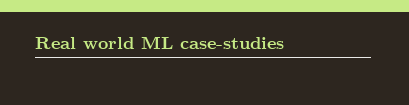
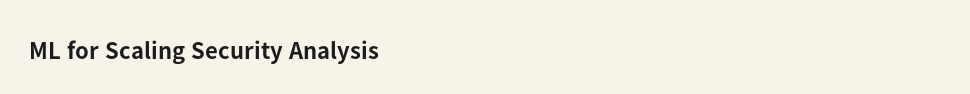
[35,36,284,49] Real world ML case-studies -> [29,40,379,65] ML for Scaling Security Analysis

